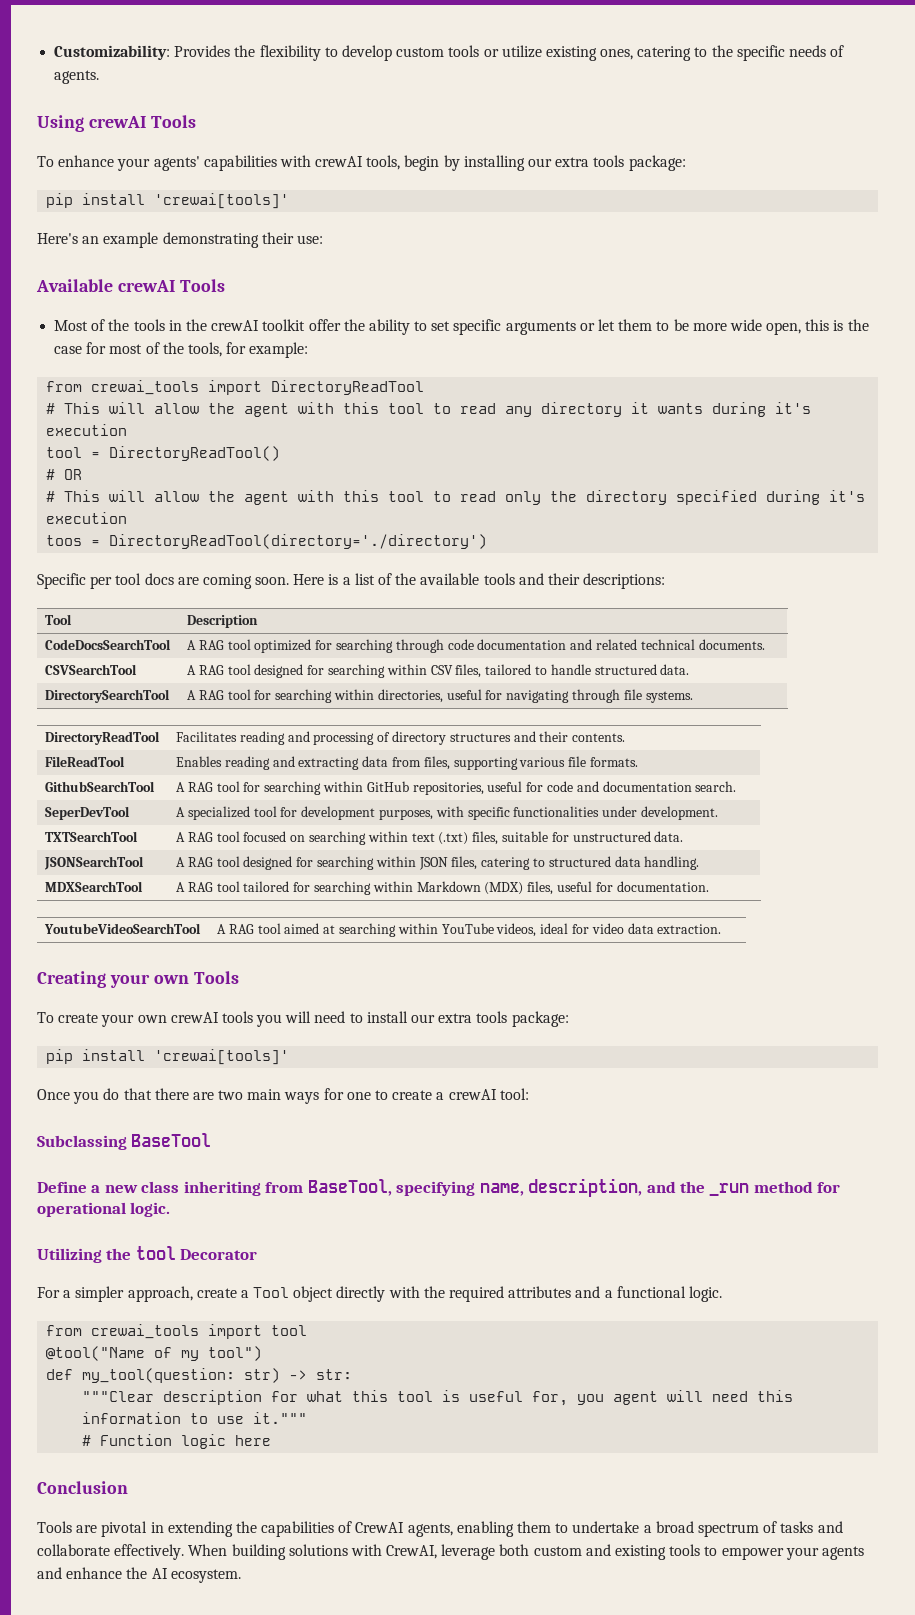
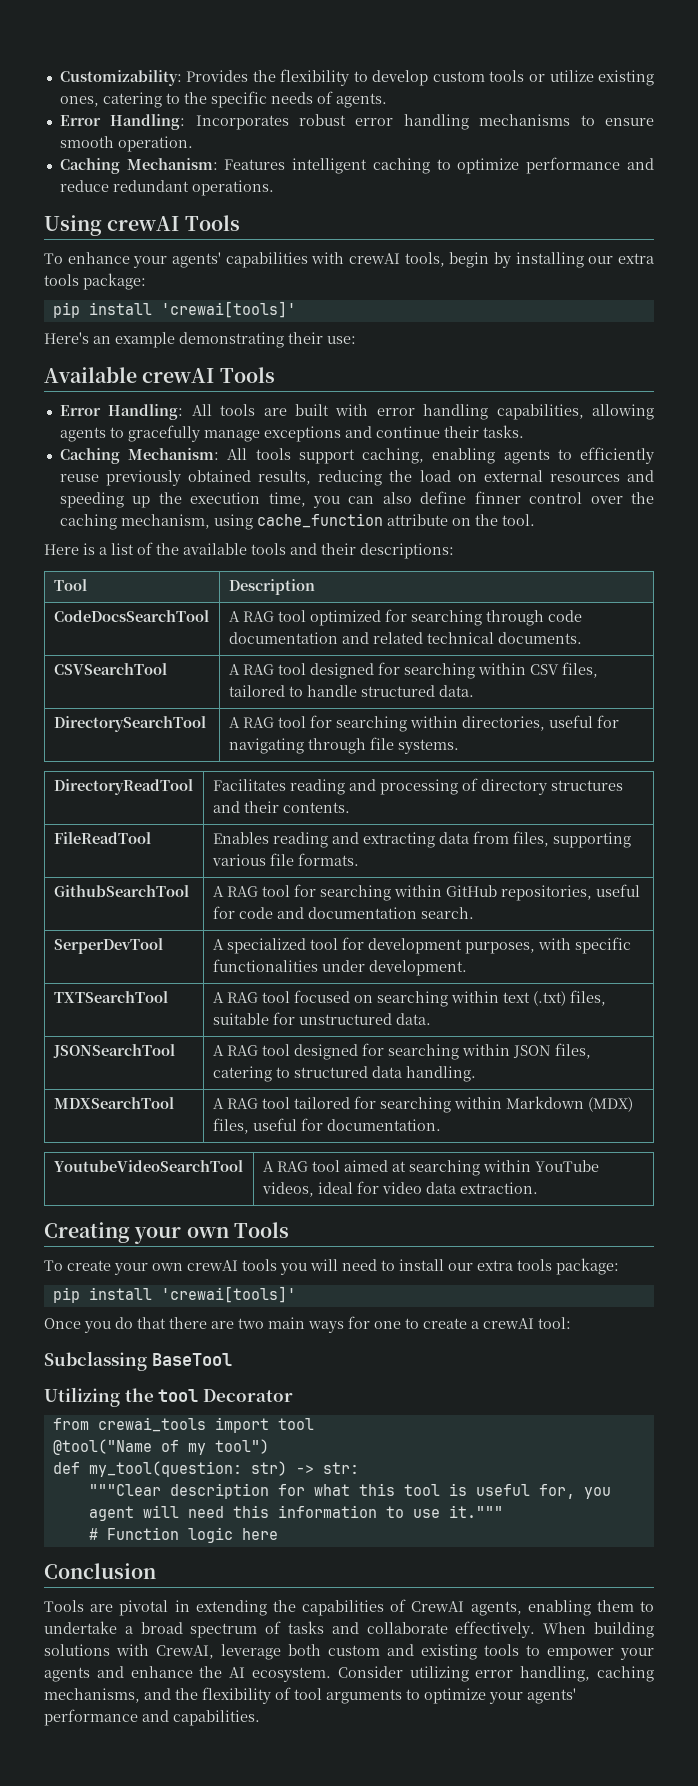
(100, 77) none -> [59,114,655,130] [59,136,193,152] [59,157,655,174] [59,180,274,196] // Error Handling: Incorporates robust error handling mechanisms to ensure smooth operation. // Caching Mechanism: Features intelligent caching to optimize performance and reduce redundant operations.
[54,319,869,335] [54,342,309,358] [46,380,425,395] [46,402,812,417] [46,424,128,436] [46,446,281,461] [46,469,83,480] [46,490,866,505] [46,512,128,524] [46,534,488,549] [37,573,290,589] Most of the tools in the crewAI toolkit offer the ability to set specific arguments or let them to be more wide open, this is the case for most of the tools, for example: // from crewai_tools import DirectoryReadTool // # This will allow the agent with this tool to read any directory it wants during it's execution // tool = DirectoryReadTool() // # OR // # This will allow the agent with this tool to read only the directory specified during it's execution // toos = DirectoryReadTool(directory='./directory') // Specific per tool docs are coming soon. -> [59,404,654,420] [59,425,524,442] [59,447,654,464] [59,470,655,486] [59,491,655,508] [59,513,535,530] Error Handling: All tools are built with error handling capabilities, allowing agents to gracefully manage exceptions and continue their tasks. // Caching Mechanism: All tools support caching, enabling agents to efficiently reuse previously obtained results, reducing the load on external resources and speeding up the execution time, you can also define finner control over the caching mechanism, using cache_function attribute on the tool. //
[45,806,131,820] SeperDevTool -> [53,938,163,954] SerperDevTool
[37,1178,841,1197] [37,1202,171,1217] [37,1246,258,1263] [37,1286,722,1302] Define a new class inheriting from BaseTool, specifying name, description, and the _run method for operational logic. // Utilizing the tool Decorator // For a simpler approach, create a Tool object directly with the required attributes and a functional logic. -> [44,1387,293,1407] Utilizing the tool Decorator
(241, 1576) none -> [337,1666,654,1682] [44,1687,576,1704] [44,1709,260,1726] Consider utilizing error handling, caching mechanisms, and the flexibility of tool arguments to optimize your agents' performance and capabilities.

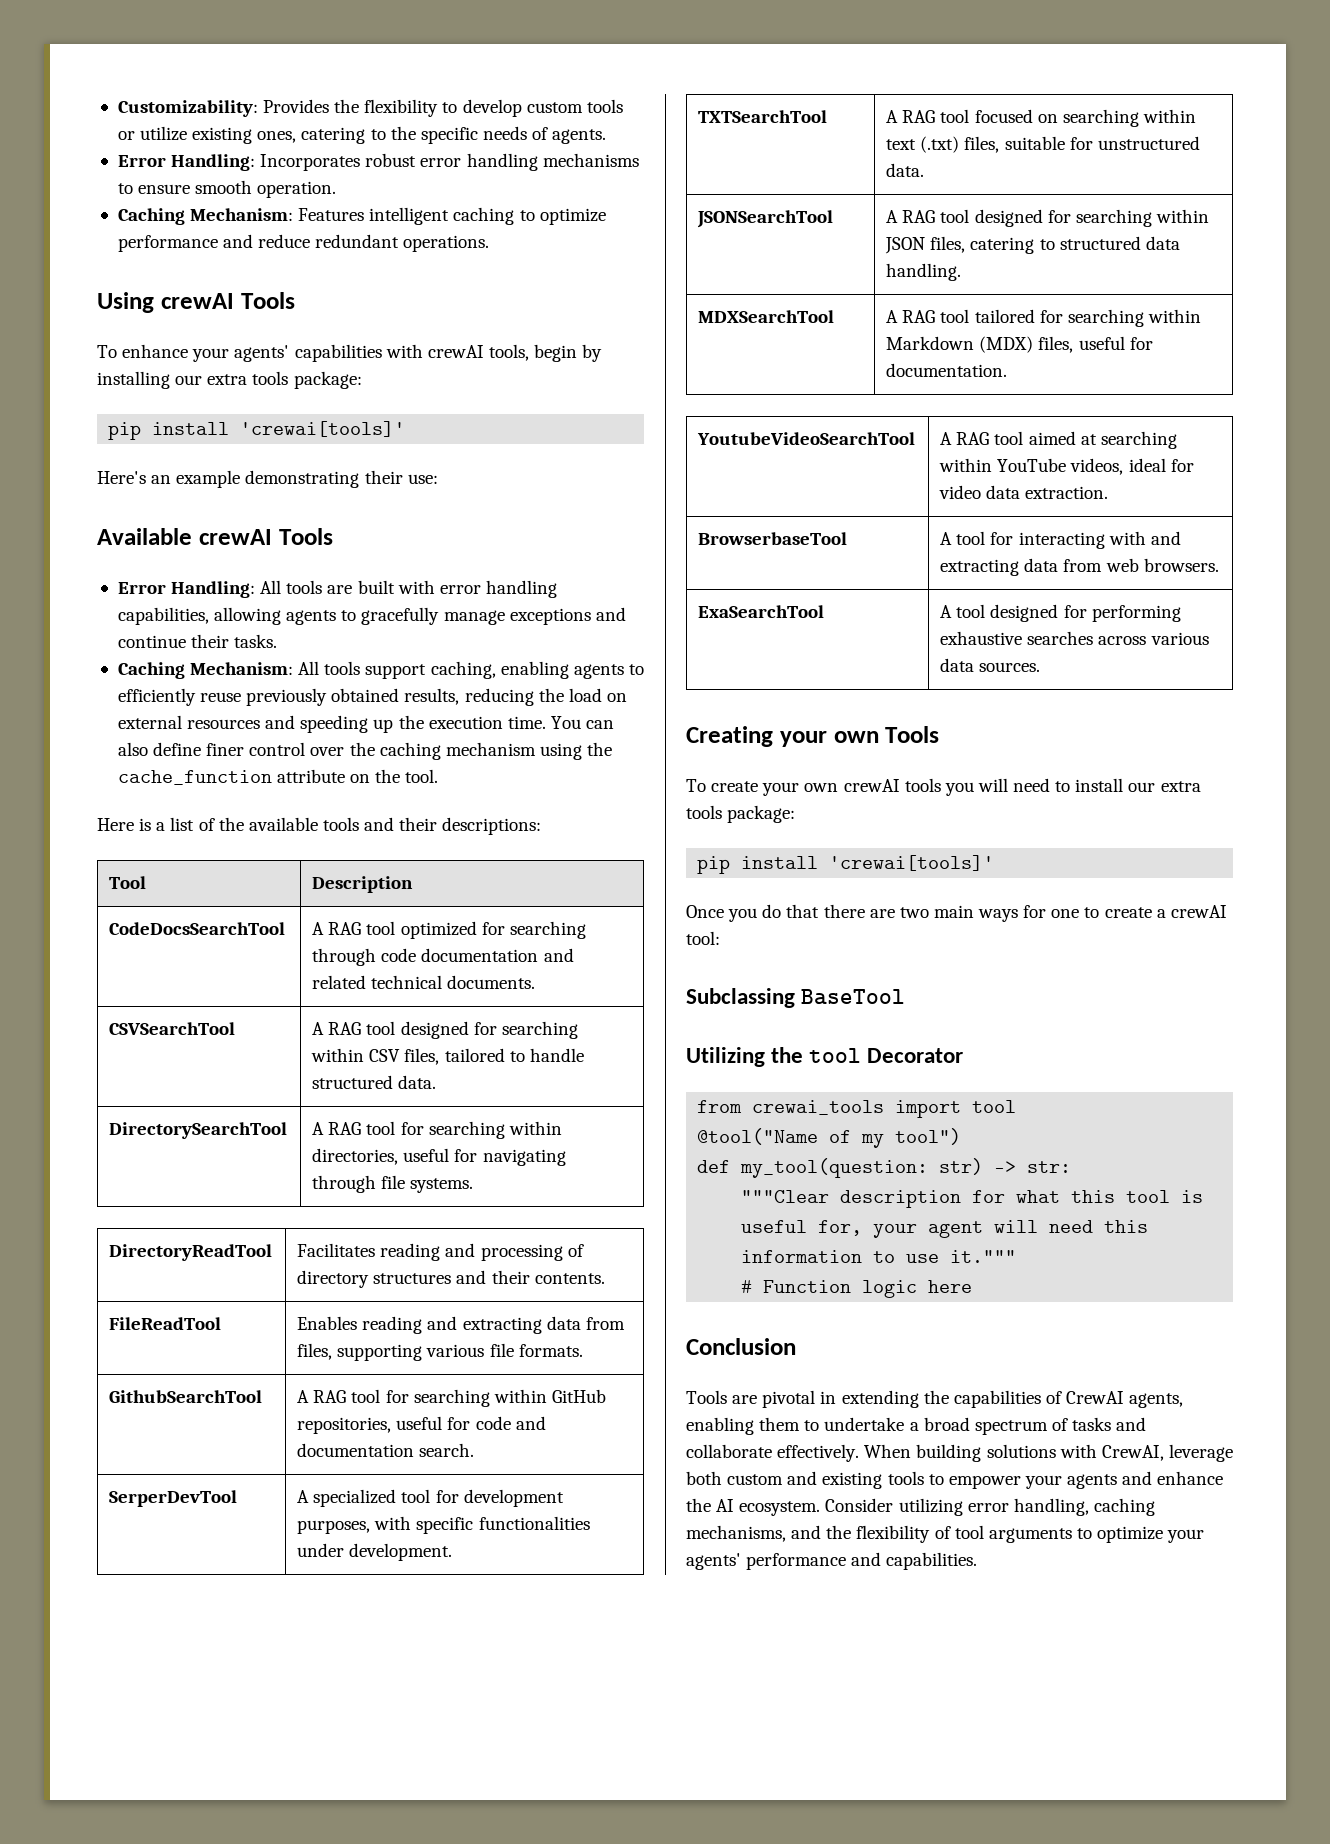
[268,492,341,508] time, you -> [507,716,581,729] time. You
[474,491,521,504] finner -> [206,743,245,756] finer
[120,514,253,530] mechanism, using -> [445,742,613,760] mechanism using the
(538, 1188) none -> [698,532,848,545] [940,531,1181,549] [940,558,1219,576] [698,605,825,618] [940,604,1181,622] [940,631,1209,645] [940,658,1041,672] // BrowserbaseTool | A tool for interacting with and extracting data from web browsers. // ExaSearchTool | A tool designed for performing exhaustive searches across various data sources.
[583,1487,611,1499] you -> [873,1224,918,1238] your

